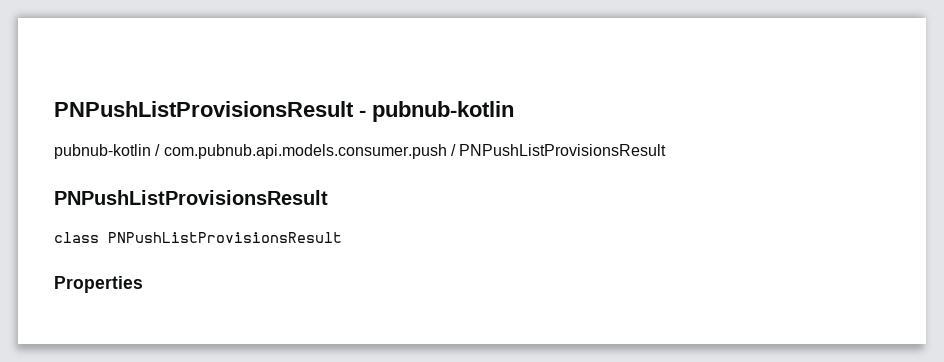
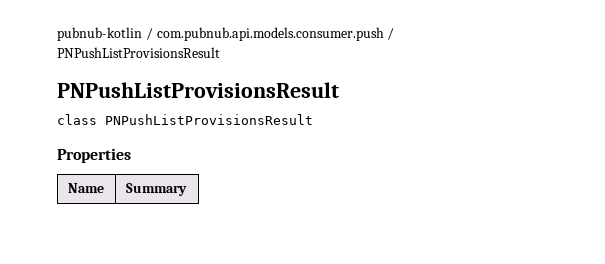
[54,101,514,122] PNPushListProvisionsResult - pubnub-kotlin // -> (57, 34) none
(143, 284) none -> [67,183,104,193] [125,183,187,196] // Name | Summary

